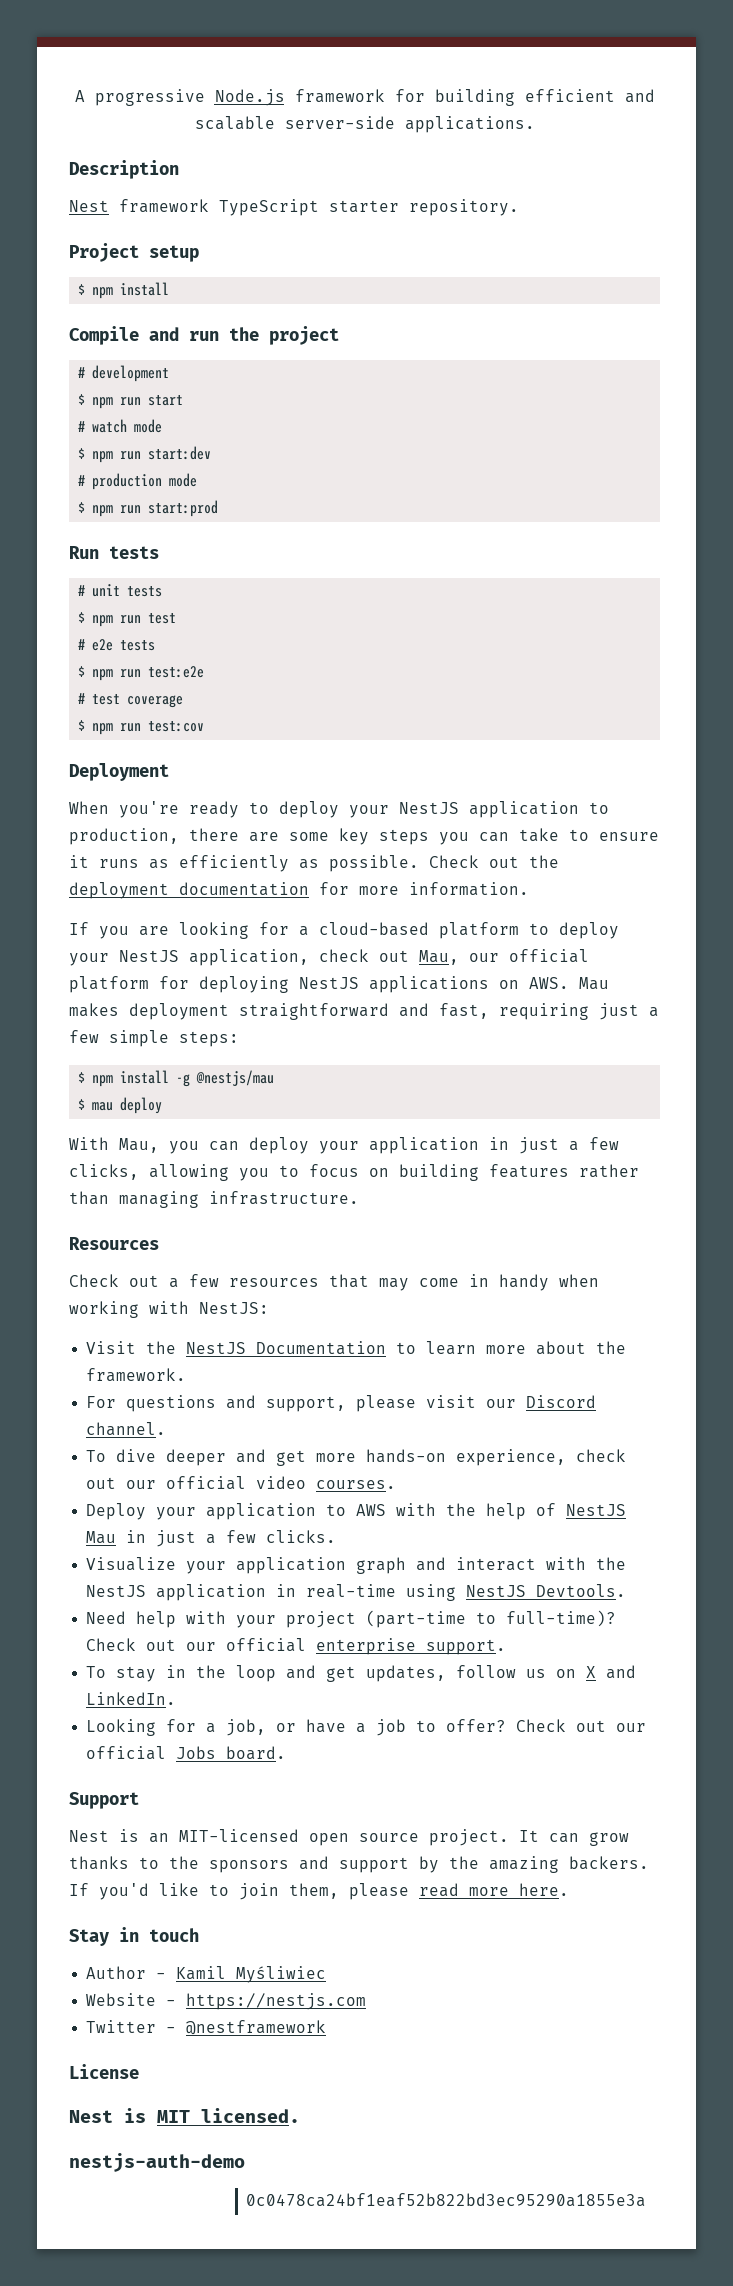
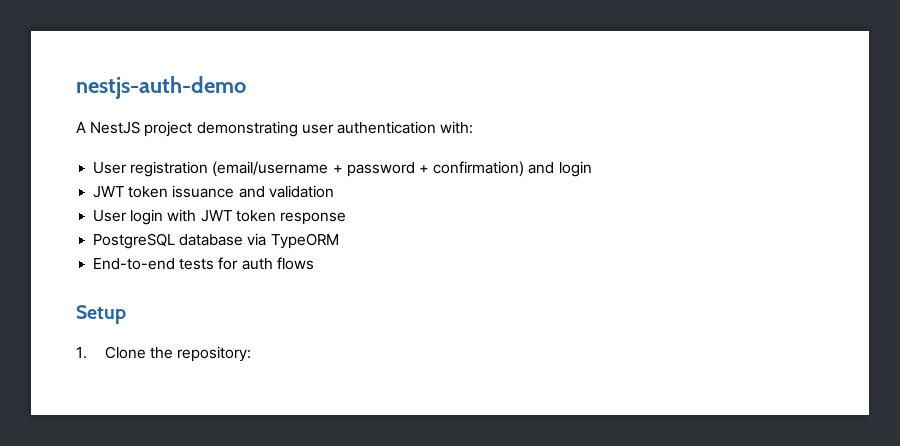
[74,89,655,106] [194,116,535,133] [69,160,179,179] [69,199,519,216] [69,243,199,262] [78,282,170,299] [69,326,339,345] [78,365,170,382] [78,394,184,409] [78,419,163,433] [78,446,212,463] [78,473,198,490] [78,500,219,517] [69,546,159,559] [78,584,163,597] [78,612,177,627] [78,639,156,651] [78,666,205,681] [78,693,184,708] [78,720,205,735] [69,763,169,781] [69,801,609,818] [69,828,659,845] [69,855,559,872] [69,882,529,899] [69,922,619,939] [69,949,589,966] [69,976,609,993] [69,1003,659,1020] [69,1030,239,1047] [78,1070,275,1087] [78,1097,163,1114] [69,1137,619,1154] [69,1164,639,1181] [69,1191,359,1208] [69,1237,159,1250] [69,1274,599,1291] [69,1301,269,1318] [86,1341,627,1355] [86,1368,187,1382] [86,1395,597,1412] [86,1422,167,1436] [86,1449,627,1466] [86,1476,397,1490] [86,1503,627,1520] [86,1530,337,1547] [86,1557,627,1574] [86,1584,627,1601] [86,1610,617,1628] [86,1638,507,1655] [86,1665,637,1682] [86,1692,177,1705] [86,1719,647,1736] [86,1746,287,1760] [69,1792,139,1809] [69,1829,629,1846] [69,1856,649,1873] [69,1883,569,1900] [69,1927,199,1946] [86,1966,327,1983] [86,1993,367,2010] [86,2020,327,2035] [69,2064,139,2079] [69,2108,300,2123] [69,2153,245,2172] [246,2193,647,2207] A progressive Node.js framework for building efficient and scalable server-side applications. // Description // Nest framework TypeScript starter repository. // Project setup // $ npm install // Compile and run the project // # development // $ npm run start // # watch mode // $ npm run start:dev // # production mode // $ npm run start:prod // Run tests // # unit tests // $ npm run test // # e2e tests // $ npm run test:e2e // # test coverage // $ npm run test:cov // Deployment // When you're ready to deploy your NestJS application to production, there are some key steps you can take to ensure it runs as efficiently as possible. Check out the deployment documentation for more information. // If you are looking for a cloud-based platform to deploy your NestJS application, check out Mau, our official platform for deploying NestJS applications on AWS. Mau makes deployment straightforward and fast, requiring just a few simple steps: // $ npm install -g @nestjs/mau // $ mau deploy // With Mau, you can deploy your application in just a few clicks, allowing you to focus on building features rather than managing infrastructure. // Resources // Check out a few resources that may come in handy when working with NestJS: // Visit the NestJS Documentation to learn more about the framework. // For questions and support, please visit our Discord channel. // To dive deeper and get more hands-on experience, check out our official video courses. // Deploy your application to AWS with the help of NestJS Mau in just a few clicks. // Visualize your application graph and interact with the NestJS application in real-time using NestJS Devtools. // Need help with your project (part-time to full-time)? Check out our official enterprise support. // To stay in the loop and get updates, follow us on X and LinkedIn. // Looking for a job, or have a job to offer? Check out our official Jobs board. // Support // Nest is an MIT-licensed open source project. It can grow thanks to the sponsors and support by the amazing backers. If you'd like to join them, please read more here. // Stay in touch // Author - Kamil Myśliwiec // Website - https://nestjs.com // Twitter - @nestframework // License // Nest is MIT licensed. // nestjs-auth-demo // 0c0478ca24bf1eaf52b822bd3ec95290a1855e3a -> [76,76,246,99] [76,121,474,137] [93,161,592,177] [93,185,334,198] [93,209,346,225] [93,233,339,249] [93,257,314,270] [76,305,126,324] [76,346,251,362] nestjs-auth-demo // A NestJS project demonstrating user authentication with: // User registration (email/username + password + confirmation) and login // JWT token issuance and validation // User login with JWT token response // PostgreSQL database via TypeORM // End-to-end tests for auth flows // Setup // 1. Clone the repository:

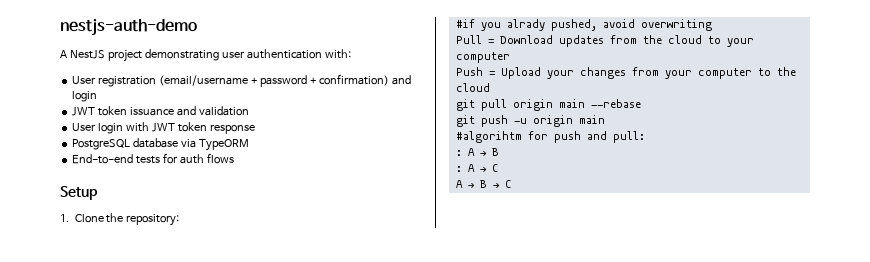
(251, 354) none -> [455,19,712,31] [455,35,754,47] [455,52,510,63] [455,67,796,79] [455,83,490,92] [455,99,641,111] [455,115,605,127] [455,131,645,143] [455,148,499,157] [455,164,499,173] [455,180,512,189] // #if you alrady pushed, avoid overwriting // Pull = Download updates from the cloud to your computer // Push = Upload your changes from your computer to the cloud // git pull origin main --rebase // git push -u origin main // #algorihtm for push and pull: // : A → B // : A → C // A → B → C

